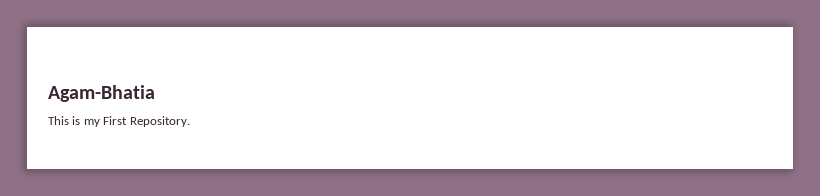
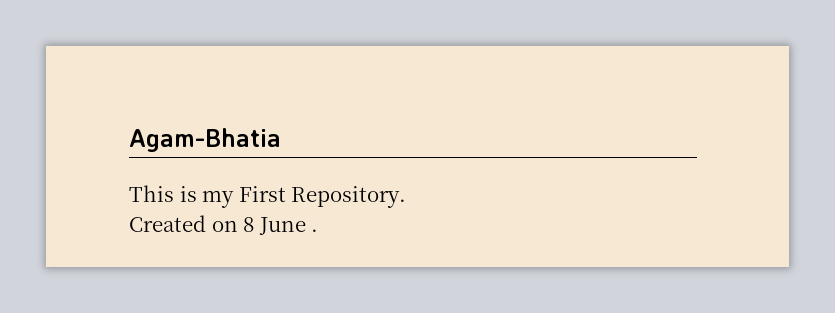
(190, 121) none -> [129,215,319,235] // Created on 8 June .

